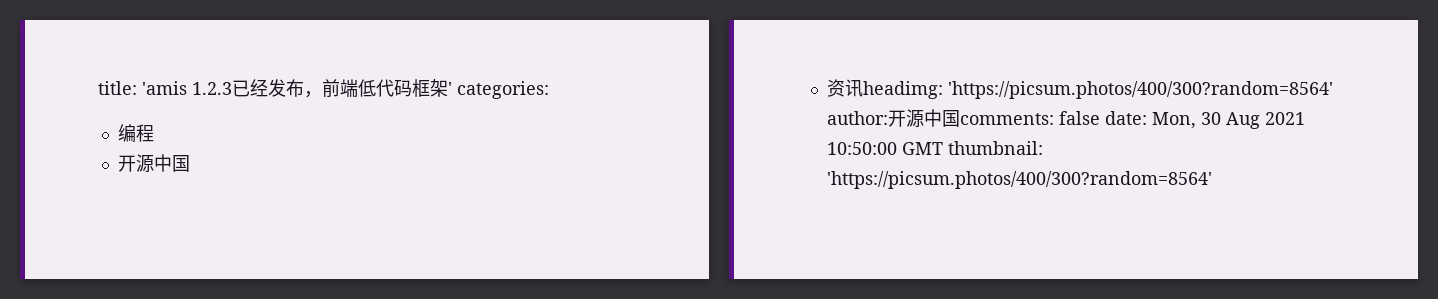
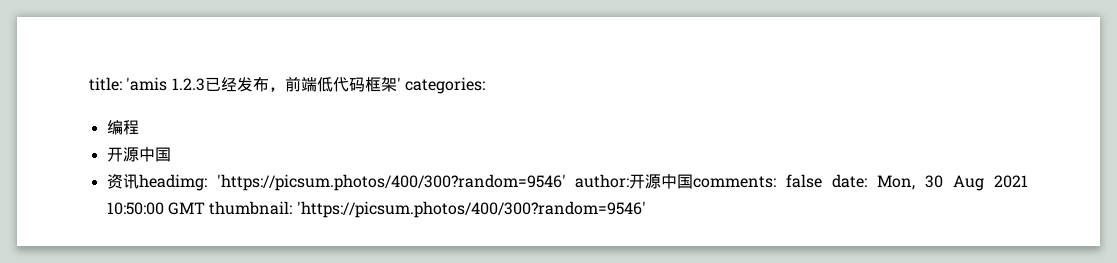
[947,81,1333,99] 'https://picsum.photos/400/300?random=8564' -> [216,174,566,191] 'https://picsum.photos/400/300?random=9546'
[826,171,1212,189] 'https://picsum.photos/400/300?random=8564' -> [296,201,646,218] 'https://picsum.photos/400/300?random=9546'

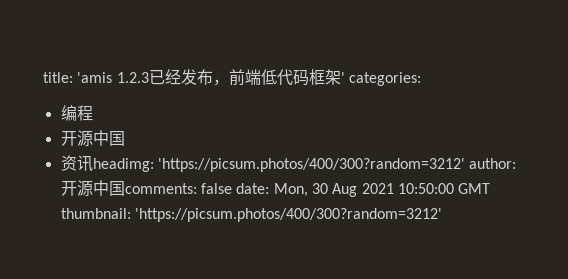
[216,174,566,191] 'https://picsum.photos/400/300?random=9546' -> [157,158,465,172] 'https://picsum.photos/400/300?random=3212'
[296,201,646,218] 'https://picsum.photos/400/300?random=9546' -> [134,208,442,222] 'https://picsum.photos/400/300?random=3212'

